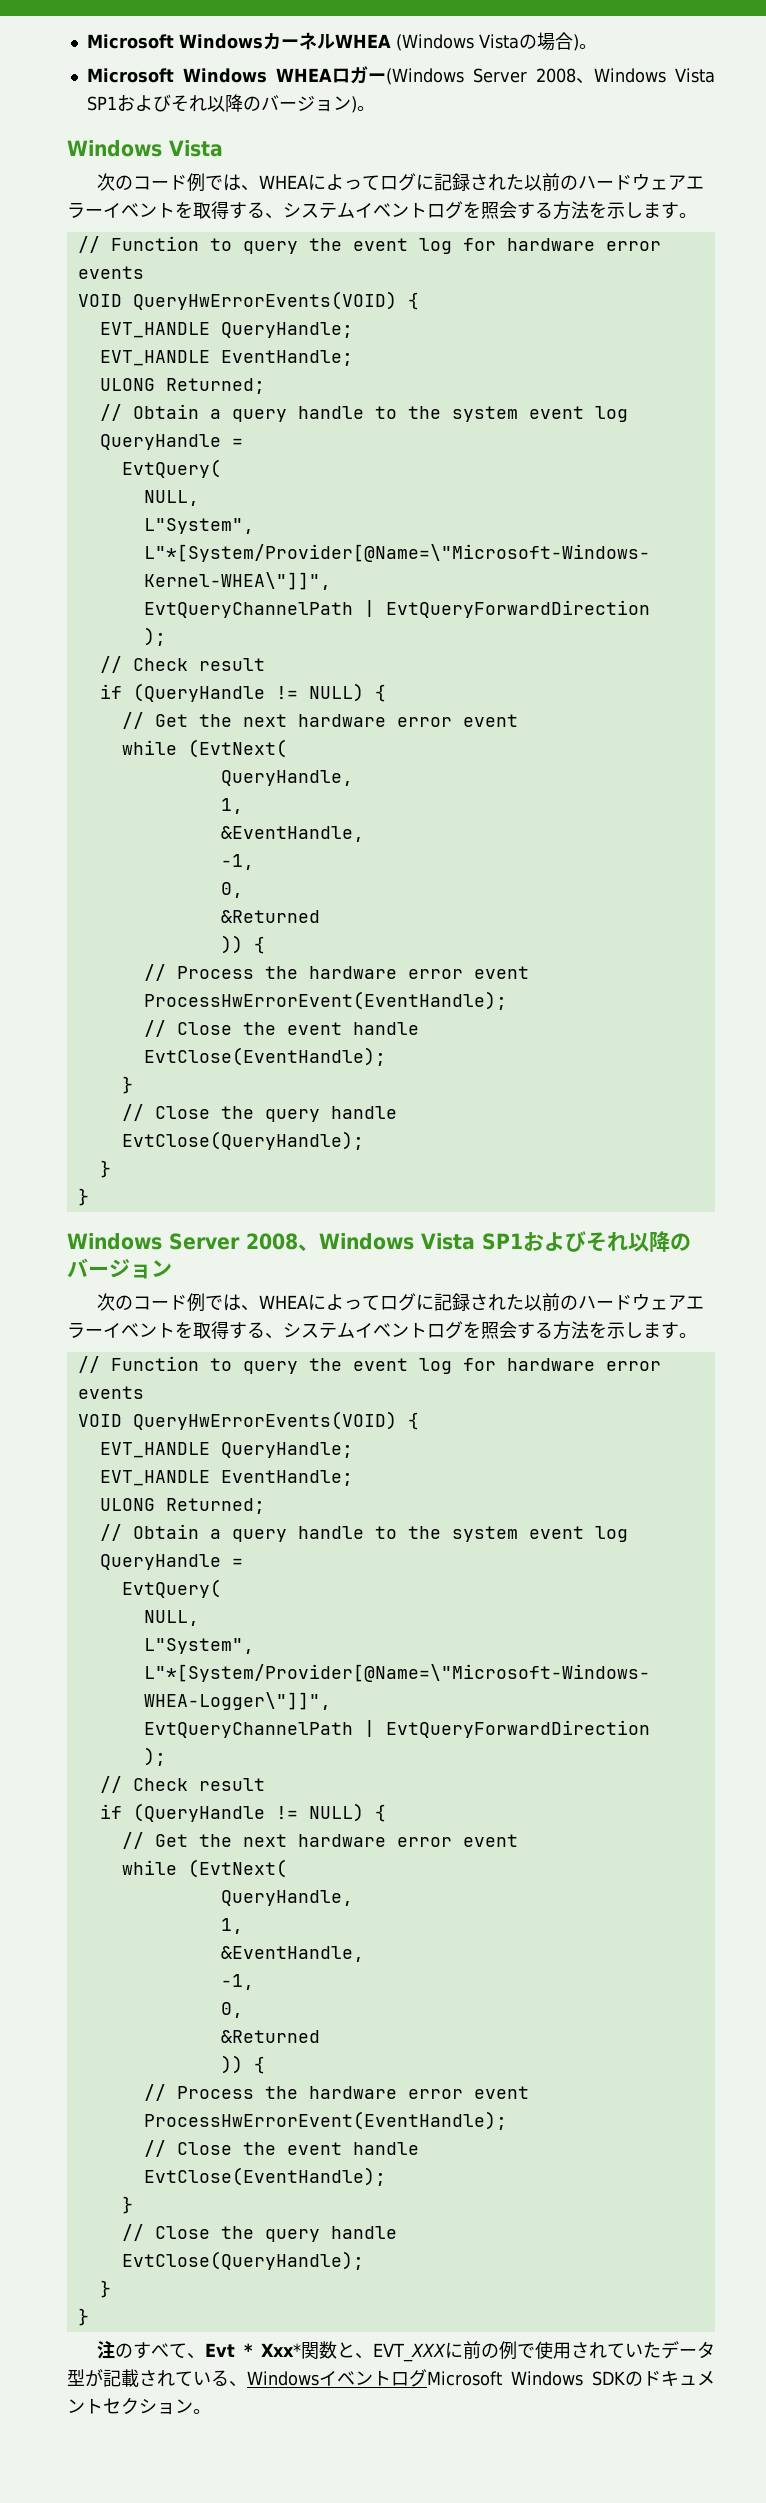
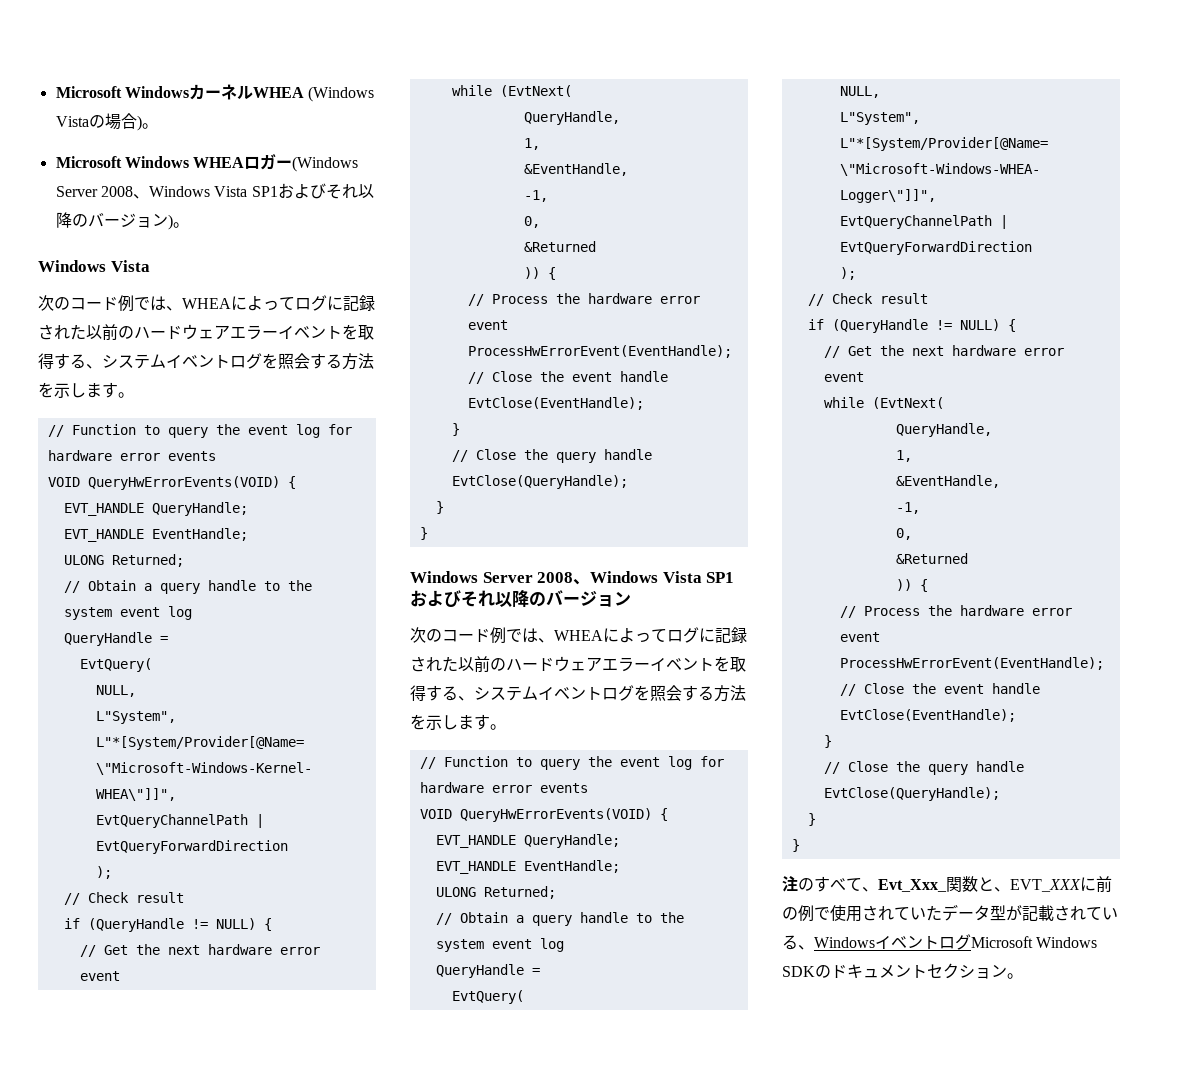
[205,2343,301,2357] Evt * Xxx* -> [878,879,947,892] Evt_Xxx_

